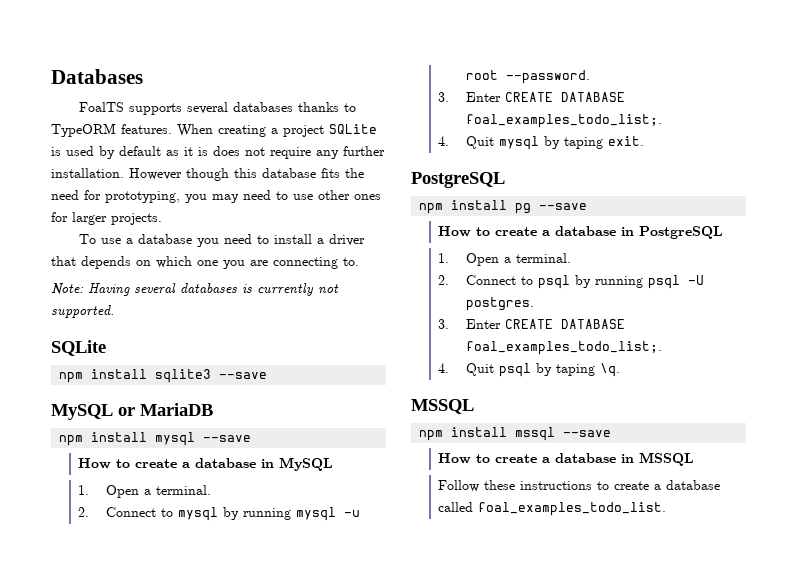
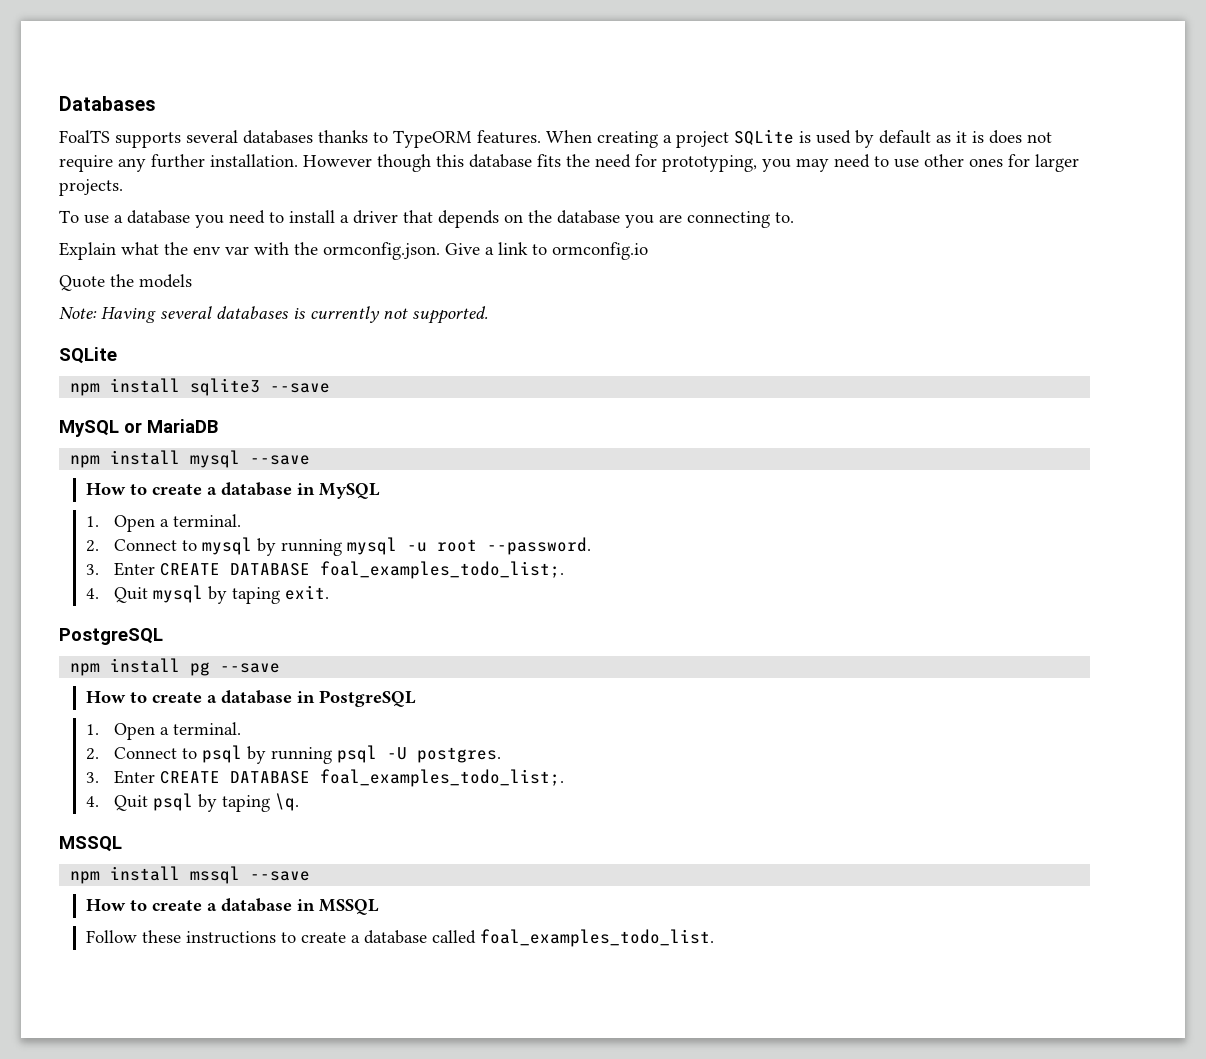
[156,256,218,268] which one -> [528,210,620,224] the database
(359, 261) none -> [59,242,648,260] [59,274,192,291] // Explain what the env var with the ormconfig.json. Give a link to ormconfig.io // Quote the models

